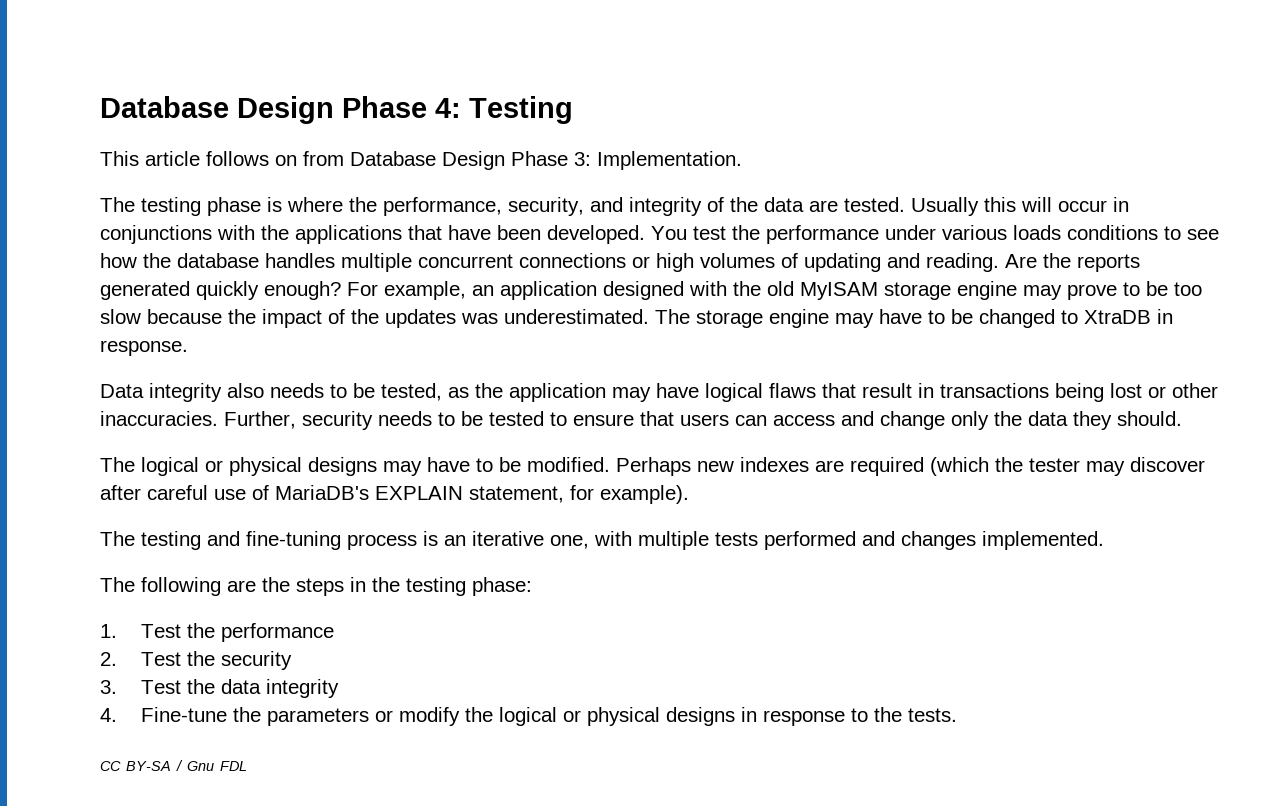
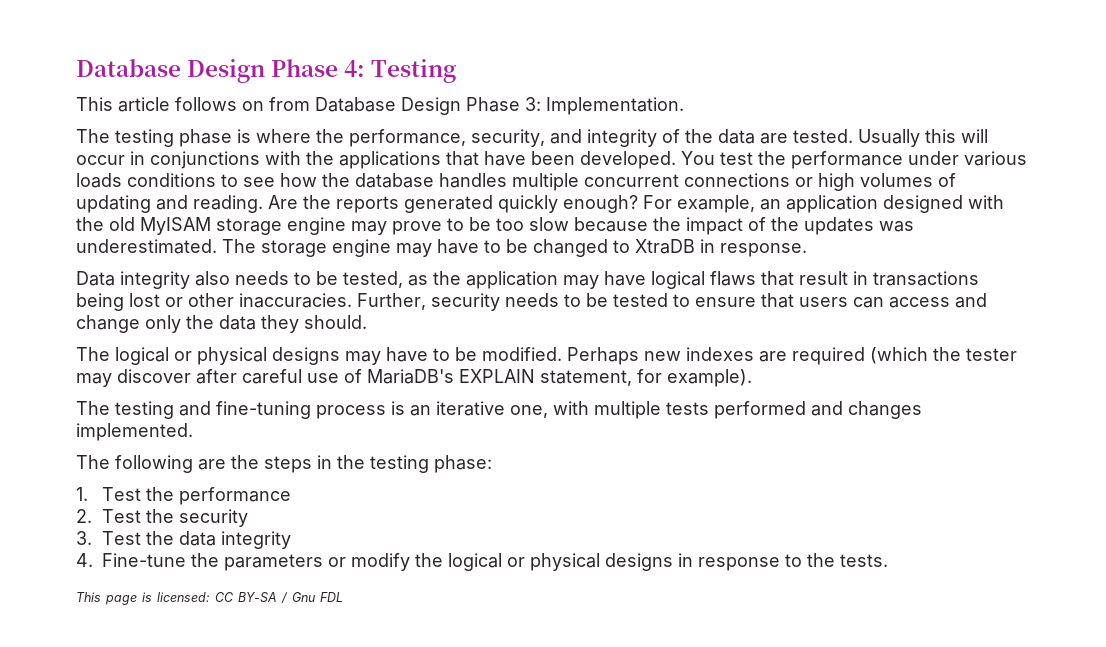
(957, 715) none -> [76,592,210,605] This page is licensed:

